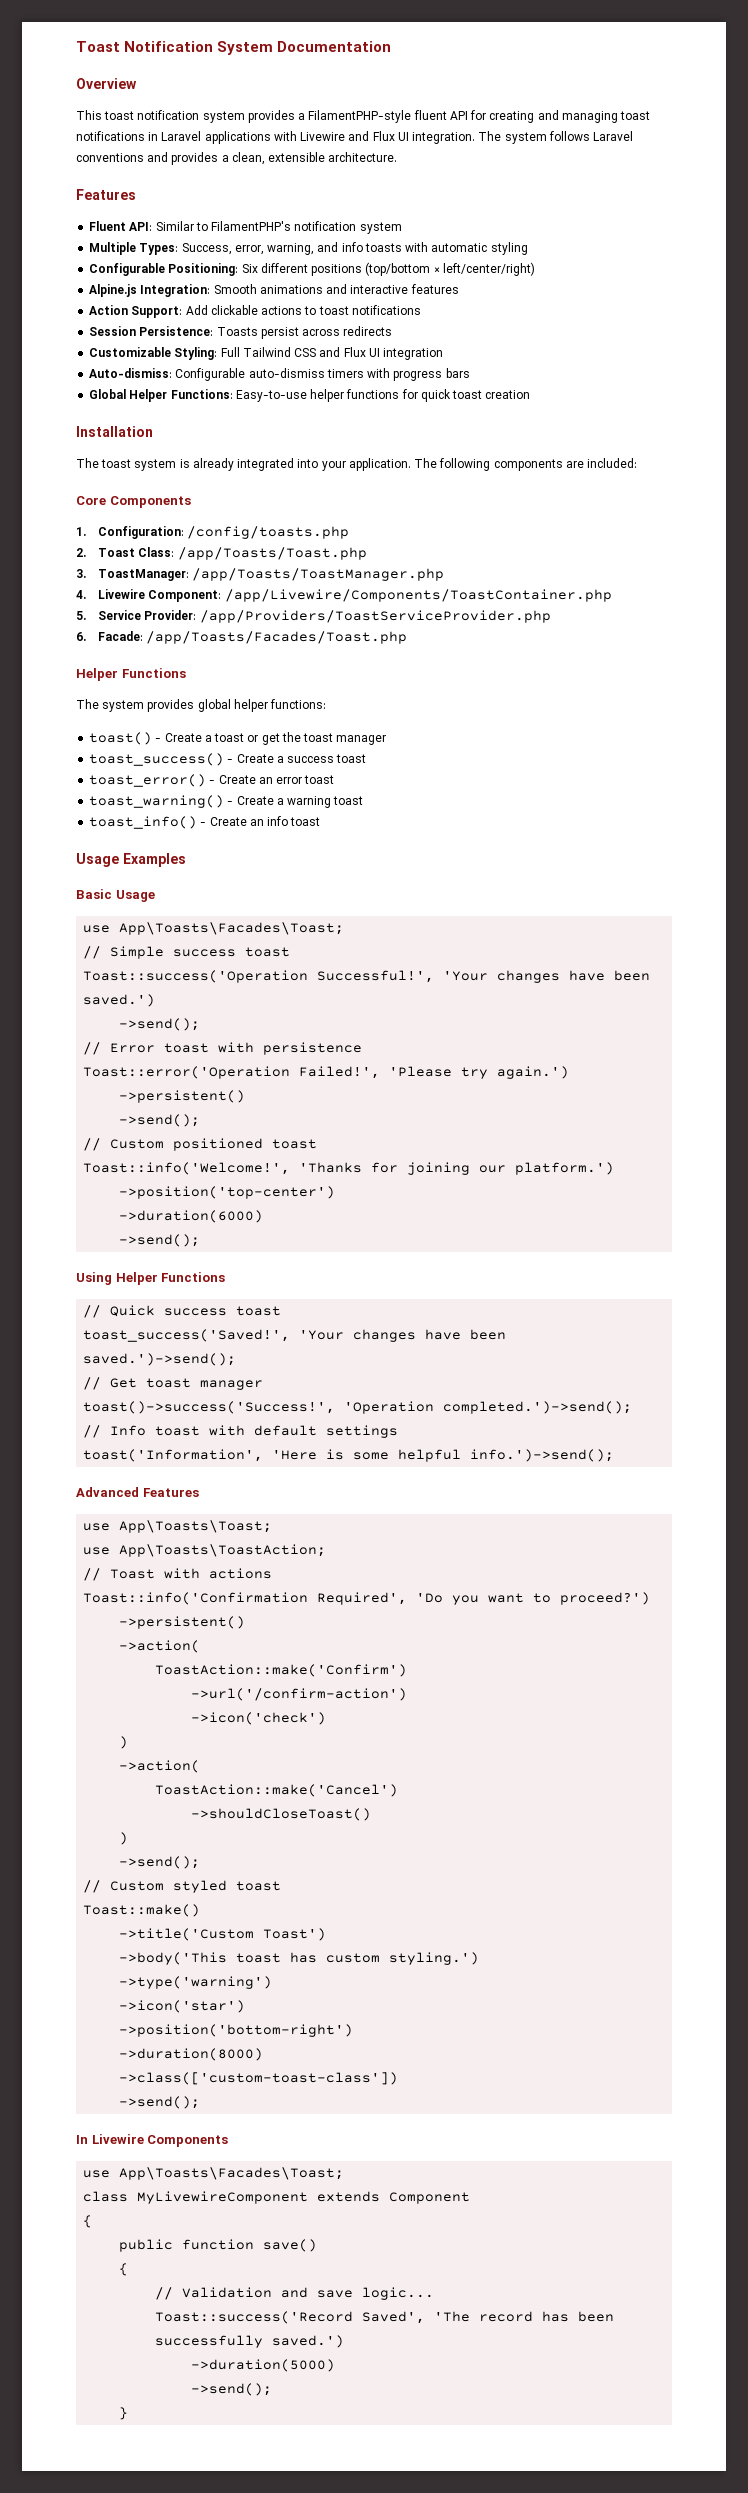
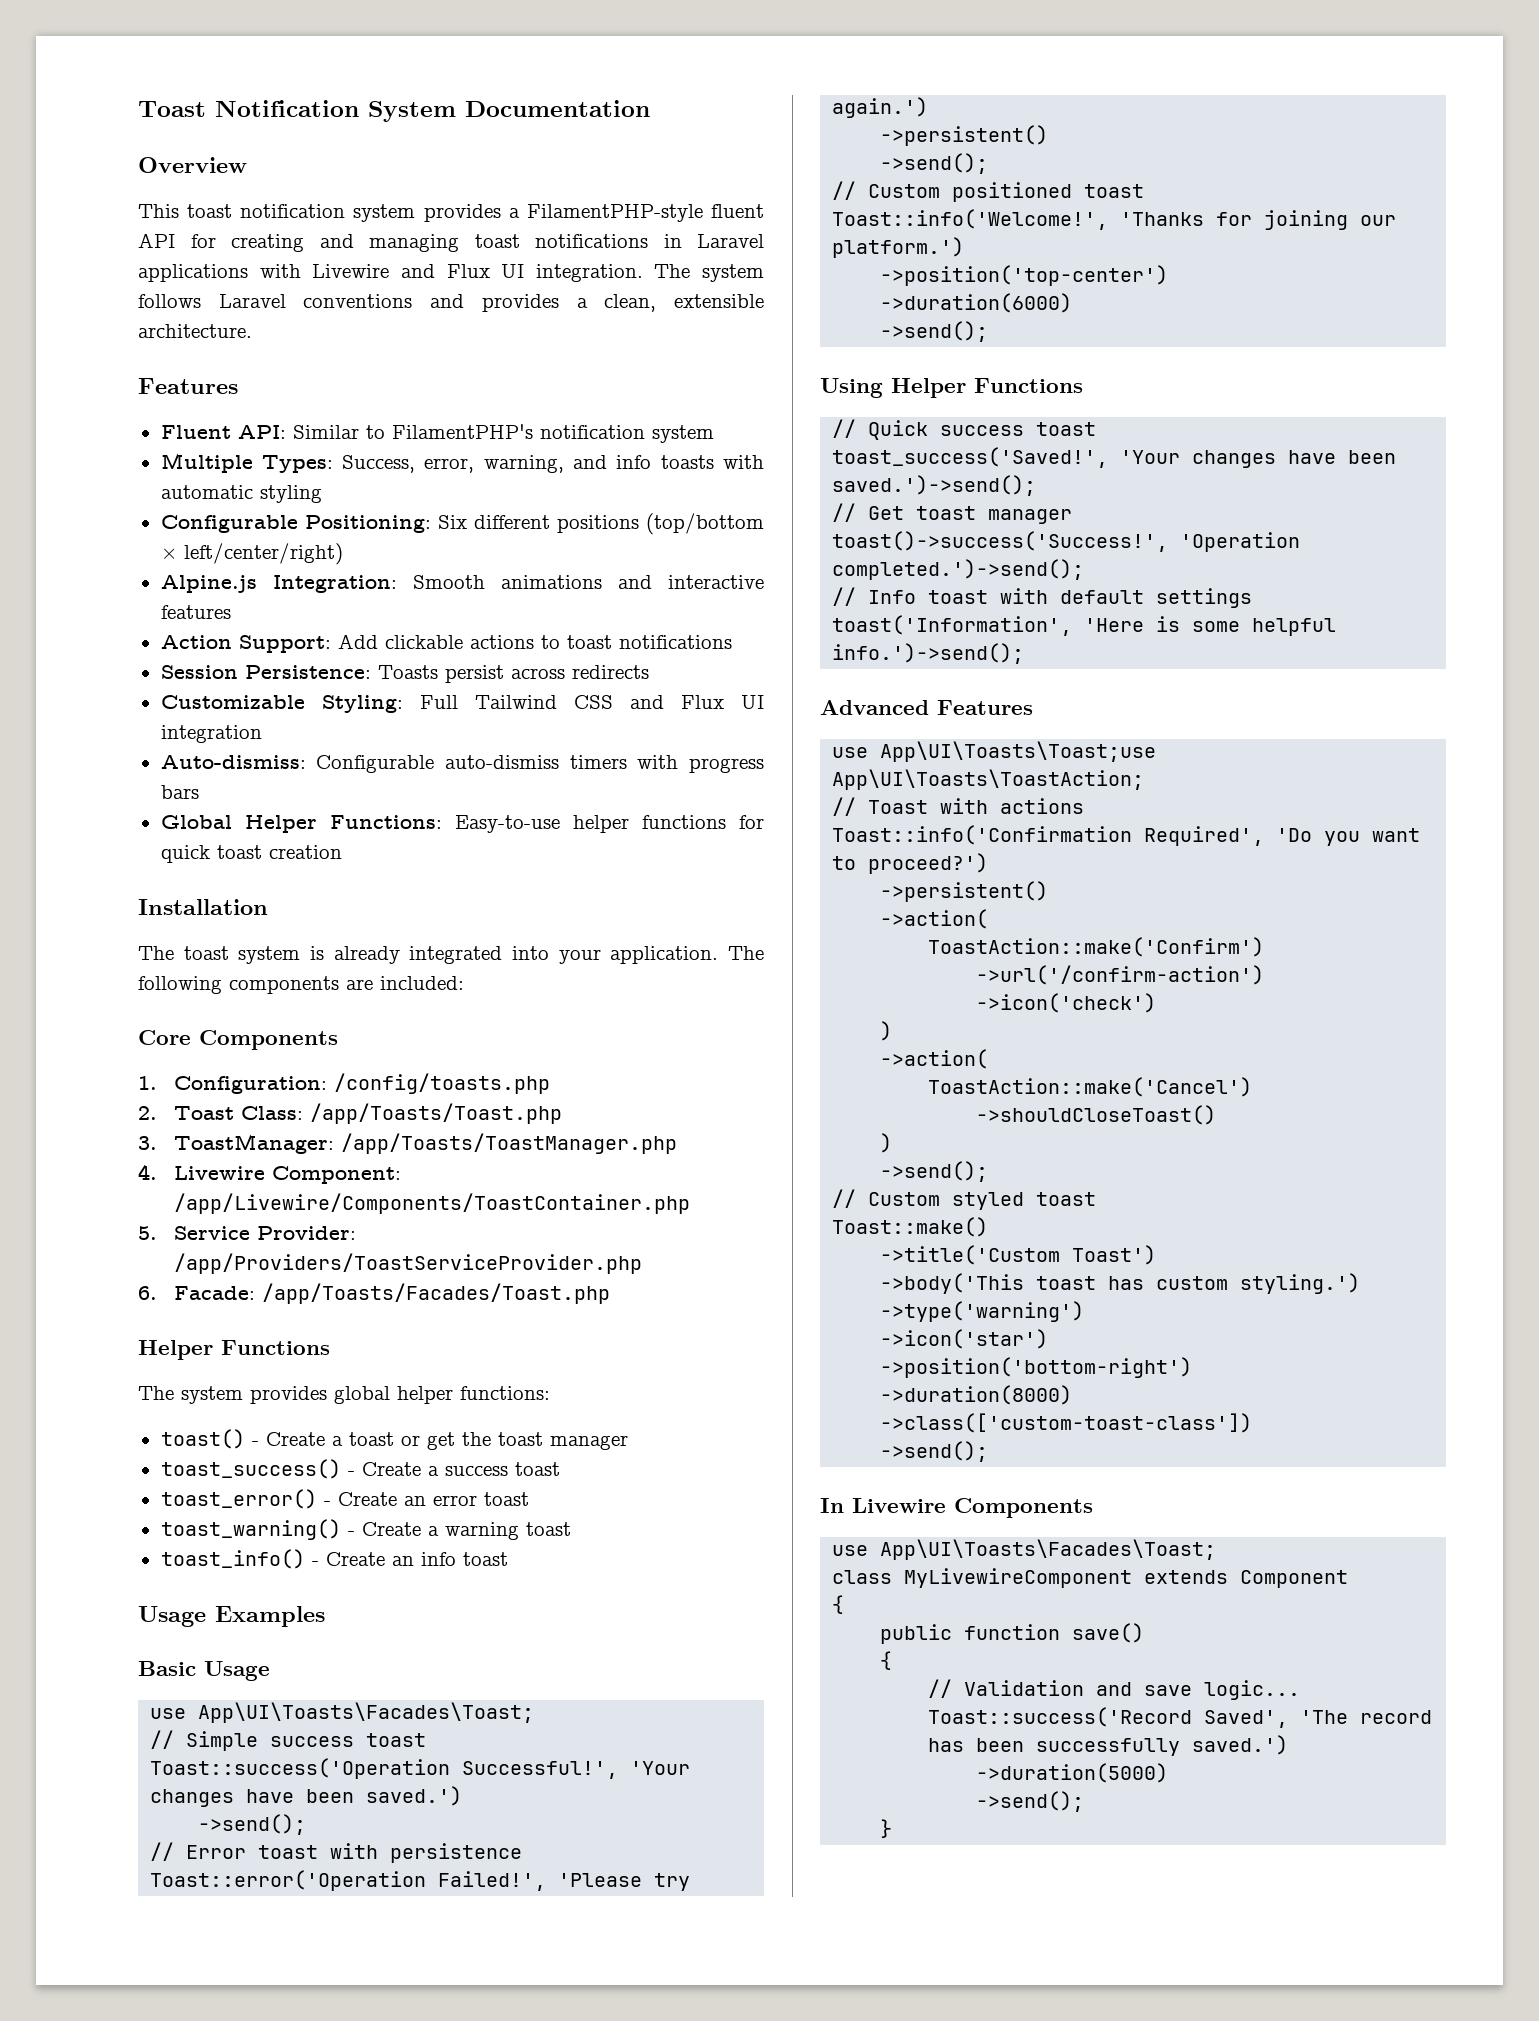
[119,922,345,935] App\Toasts\Facades\Toast; -> [198,1702,535,1723] App\UI\Toasts\Facades\Toast;
[119,1520,273,1533] [83,1544,327,1557] App\Toasts\Toast; // use App\Toasts\ToastAction; -> [880,741,1157,762] [832,769,1145,790] App\UI\Toasts\Toast;use App\UI\Toasts\ToastAction;
[119,2167,345,2180] App\Toasts\Facades\Toast; -> [880,1539,1217,1560] App\UI\Toasts\Facades\Toast;

